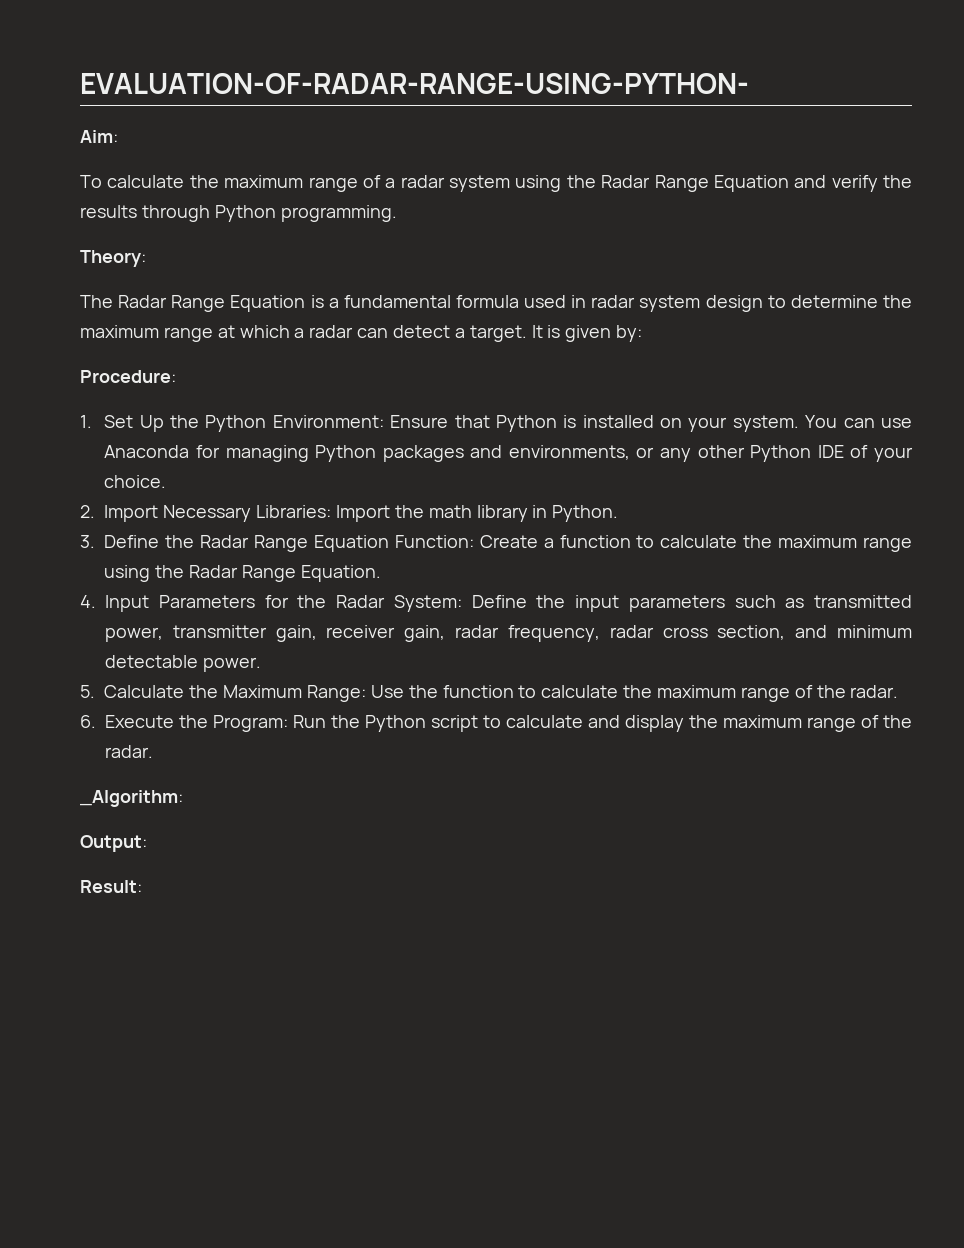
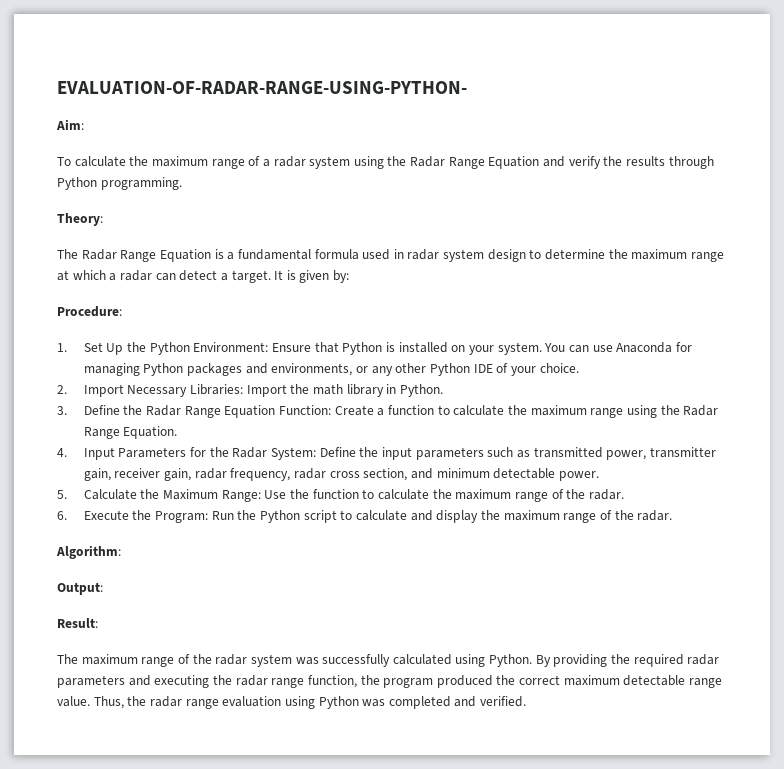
[80,790,183,807] _Algorithm: -> [56,545,121,559] Algorithm:
(142, 886) none -> [57,654,720,667] [57,675,723,688] [57,696,527,709] // The maximum range of the radar system was successfully calculated using Python. By providing the required radar parameters and executing the radar range function, the program produced the correct maximum detectable range value. Thus, the radar range evaluation using Python was completed and verified.

